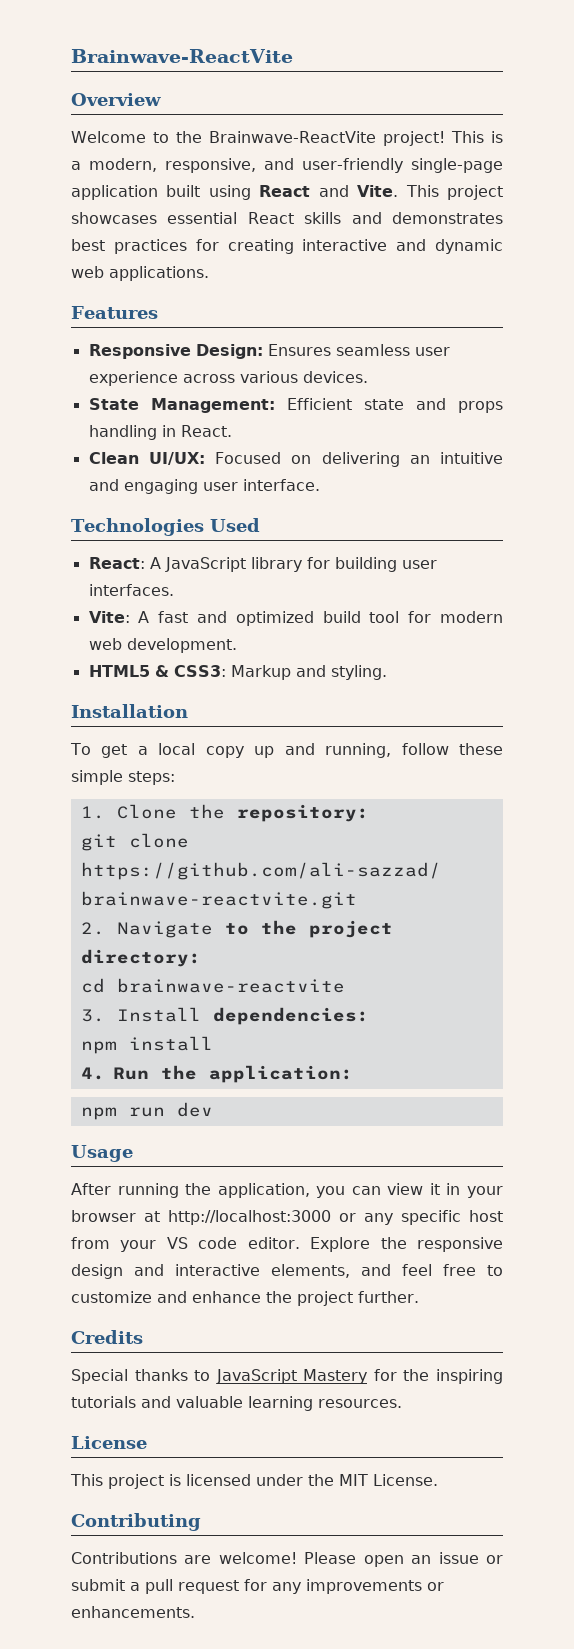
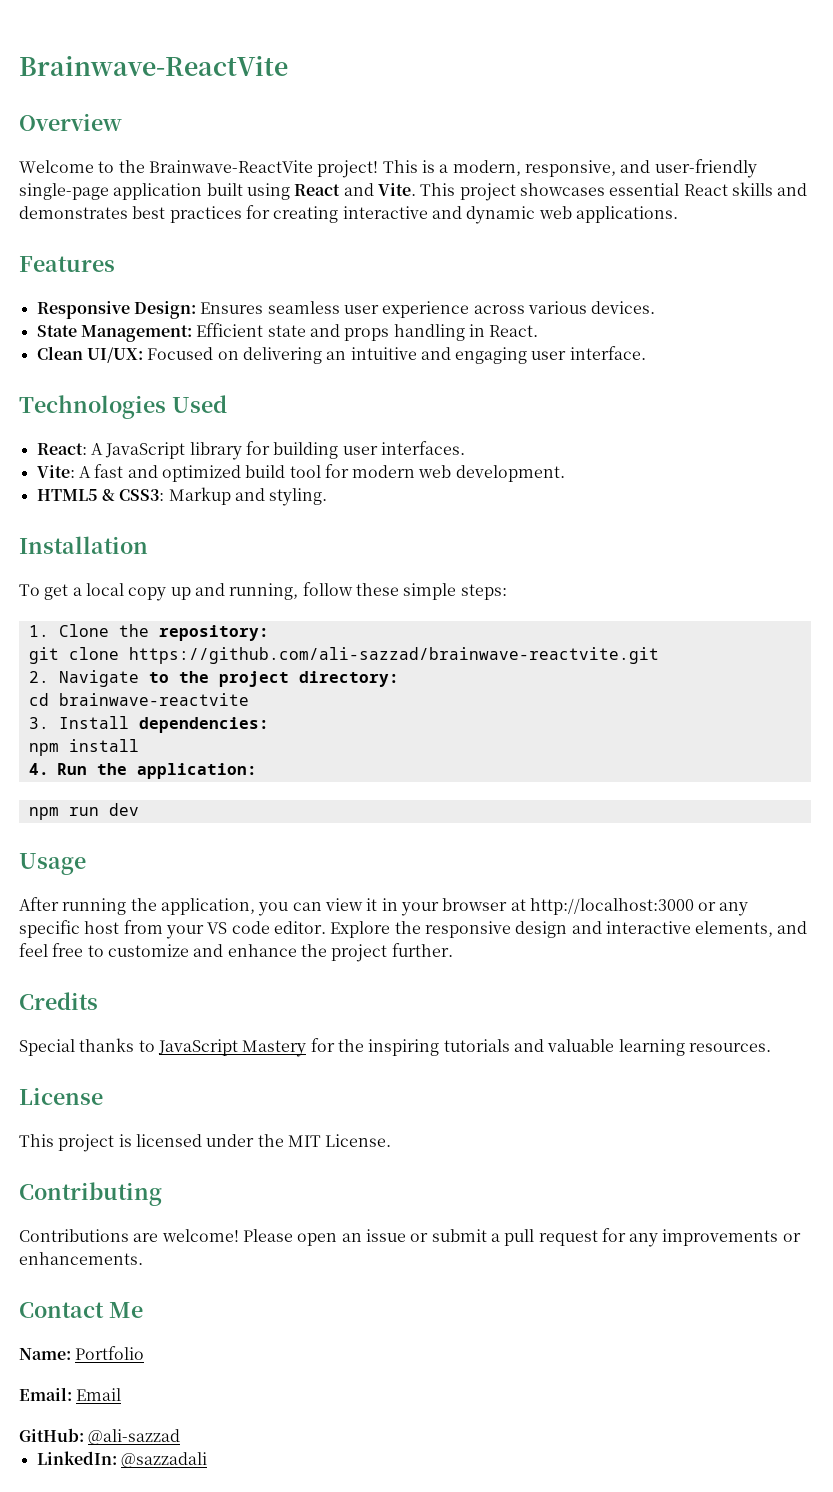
(195, 1612) none -> [19,1302,143,1318] [19,1346,145,1360] [19,1387,122,1401] [19,1428,181,1445] [36,1451,207,1468] // Contact Me // Name: Portfolio // Email: Email // GitHub: @ali-sazzad // LinkedIn: @sazzadali

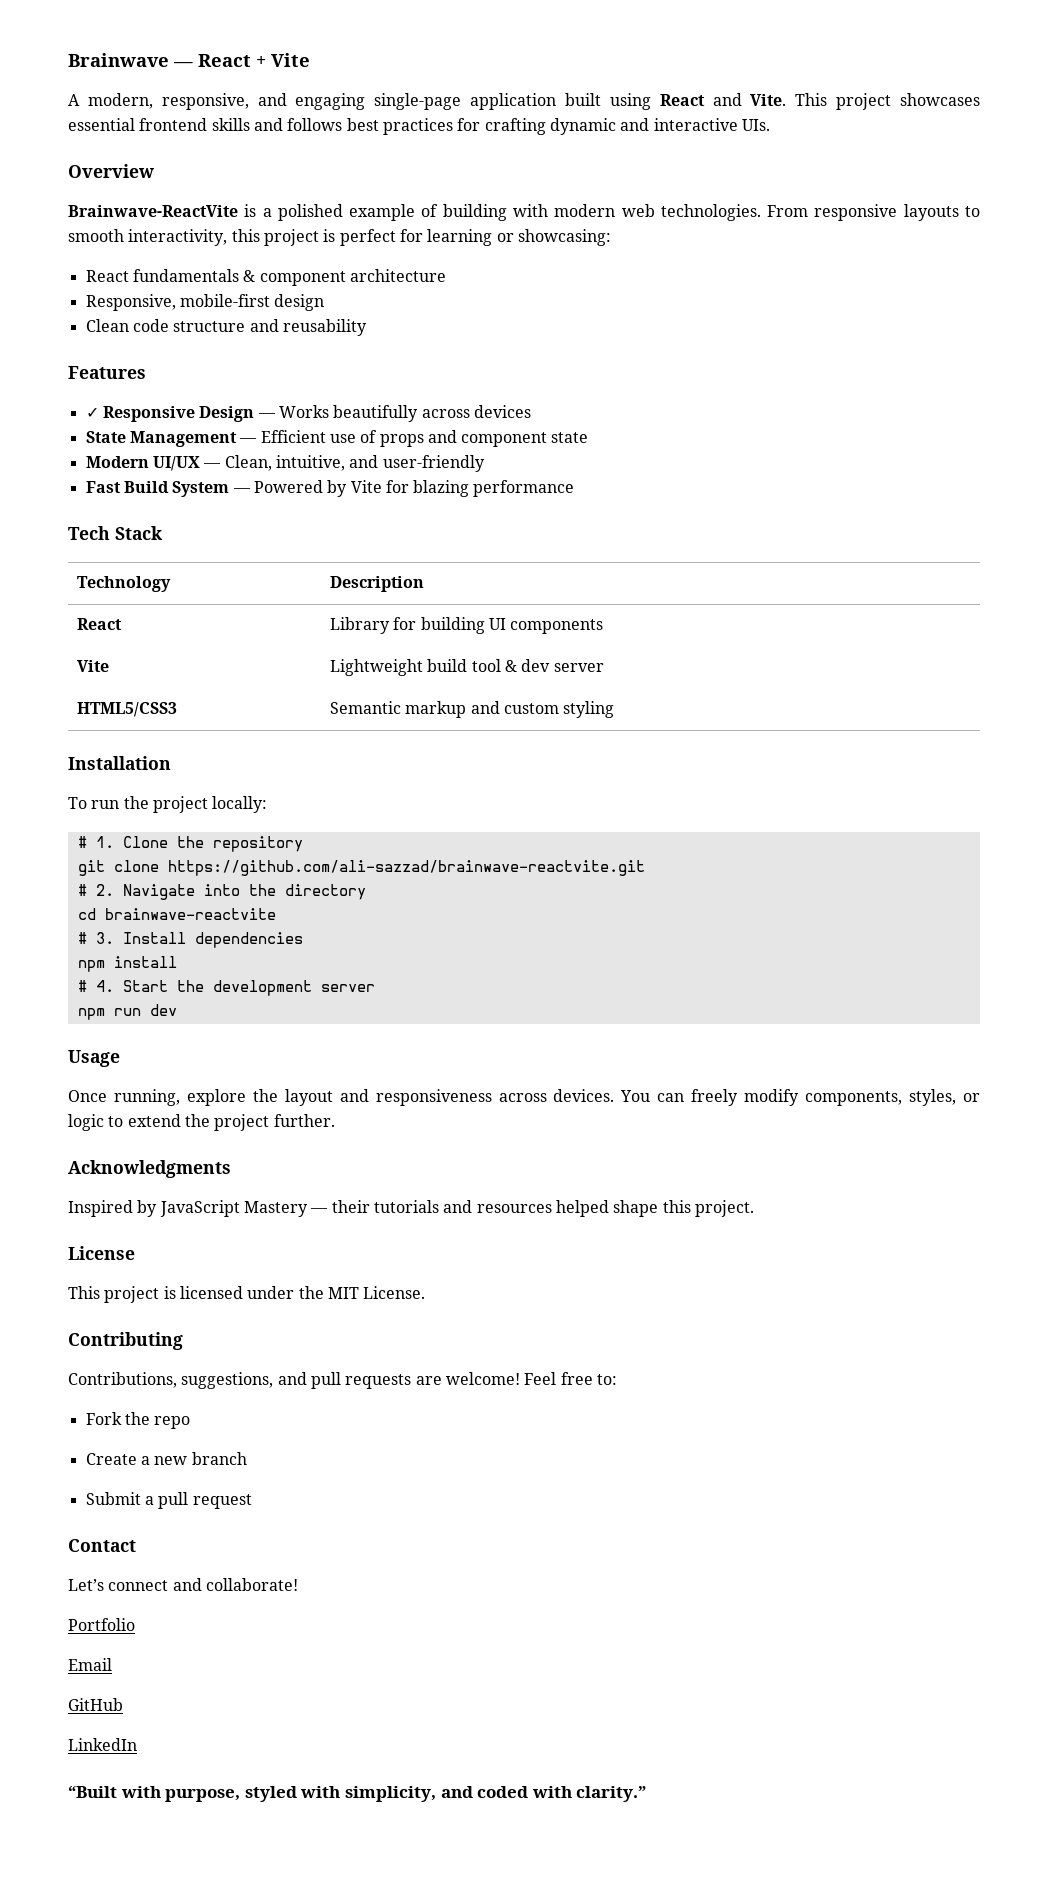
[19,56,288,76] [19,113,122,131] [19,160,449,178] Brainwave-ReactVite // Overview // Welcome to the Brainwave-ReactVite project! This is a -> [68,53,310,67] [68,94,80,106] Brainwave — React + Vite // A
[654,159,757,178] user-friendly -> [295,93,366,110] engaging
[683,184,728,196] React -> [139,118,208,131] frontend
[19,206,128,219] demonstrates -> [287,118,343,131] follows
[273,206,678,224] [19,256,115,272] [36,301,656,319] [36,323,539,342] [36,346,646,364] [19,395,227,419] [36,441,465,460] [36,464,565,482] [36,487,328,506] [19,536,148,554] [19,582,507,601] creating interactive and dynamic web applications. // Features // Responsive Design: Ensures seamless user experience across various devices. // State Management: Efficient state and props handling in React. // Clean UI/UX: Focused on delivering an intuitive and engaging user interface. // Technologies Used // React: A JavaScript library for building user interfaces. // Vite: A fast and optimized build tool for modern web development. // HTML5 & CSS3: Markup and styling. // Installation // To get a local copy up and running, follow these simple steps: // -> [484,118,770,135] [68,164,154,178] [68,204,981,221] [68,229,611,246] [85,269,446,286] [85,294,325,311] [85,319,367,336] [68,366,146,379] [85,405,531,422] [85,430,589,447] [85,455,485,472] [85,480,575,497] [68,526,163,540] [77,576,172,592] [330,576,425,592] [77,618,123,630] [330,617,604,634] [77,660,110,672] [330,659,604,676] [77,702,178,717] [330,701,615,718] [68,756,171,770] [68,796,268,813] [77,836,87,848] crafting dynamic and interactive UIs. // Overview // Brainwave-ReactVite is a polished example of building with modern web technologies. From responsive layouts to smooth interactivity, this project is perfect for learning or showcasing: // React fundamentals & component architecture // Responsive, mobile-first design // Clean code structure and reusability // Features // ✓ Responsive Design — Works beautifully across devices // State Management — Efficient use of props and component state // Modern UI/UX — Clean, intuitive, and user-friendly // Fast Build System — Powered by Vite for blazing performance // Tech Stack // Technology | Description // React | Library for building UI components // Vite | Lightweight build tool & dev server // HTML5/CSS3 | Semantic markup and custom styling // Installation // To run the project locally: // #
[158,625,269,641] repository: -> [212,836,303,852] repository
(659, 655) none -> [77,884,87,896] #
[148,671,399,687] to the project directory: -> [203,884,366,900] into the directory
(249, 699) none -> [77,932,87,944] #
[138,717,269,733] dependencies: -> [194,932,303,948] dependencies
[28,763,257,779] [28,803,139,820] [19,853,86,875] [19,897,749,916] [19,920,808,939] [19,943,453,962] [19,992,98,1010] [19,1038,771,1057] 4. Run the application: // npm run dev // Usage // After running the application, you can view it in your browser at http://localhost:3000 or any specific host from your VS code editor. Explore the responsive design and interactive elements, and feel free to customize and enhance the project further. // Credits // Special thanks to JavaScript Mastery for the inspiring tutorials and valuable learning resources. -> [77,980,375,996] [77,1004,177,1020] [68,1050,120,1067] [68,1089,981,1106] [68,1114,335,1131] [68,1160,231,1178] [68,1200,754,1217] # 4. Start the development server // npm run dev // Usage // Once running, explore the layout and responsiveness across devices. You can freely modify components, styles, or logic to extend the project further. // Acknowledgments // Inspired by JavaScript Mastery — their tutorials and resources helped shape this project.
[19,1228,801,1247] [19,1252,143,1265] [19,1302,143,1318] [19,1348,71,1360] Contributions are welcome! Please open an issue or submit a pull request for any improvements or enhancements. // Contact Me // Name: -> [68,1372,617,1389] [85,1412,191,1429] [85,1452,247,1465] [85,1492,252,1509] [68,1539,136,1552] [68,1578,298,1591] Contributions, suggestions, and pull requests are welcome! Feel free to: // Fork the repo // Create a new branch // Submit a pull request // Contact // Let’s connect and collaborate! //
[19,1387,72,1401] Email: -> (135, 1624) none
[19,1428,181,1445] [36,1451,207,1468] GitHub: @ali-sazzad // LinkedIn: @sazzadali -> [68,1698,123,1711] [68,1738,137,1751] [68,1785,647,1802] GitHub // LinkedIn // “Built with purpose, styled with simplicity, and coded with clarity.”

